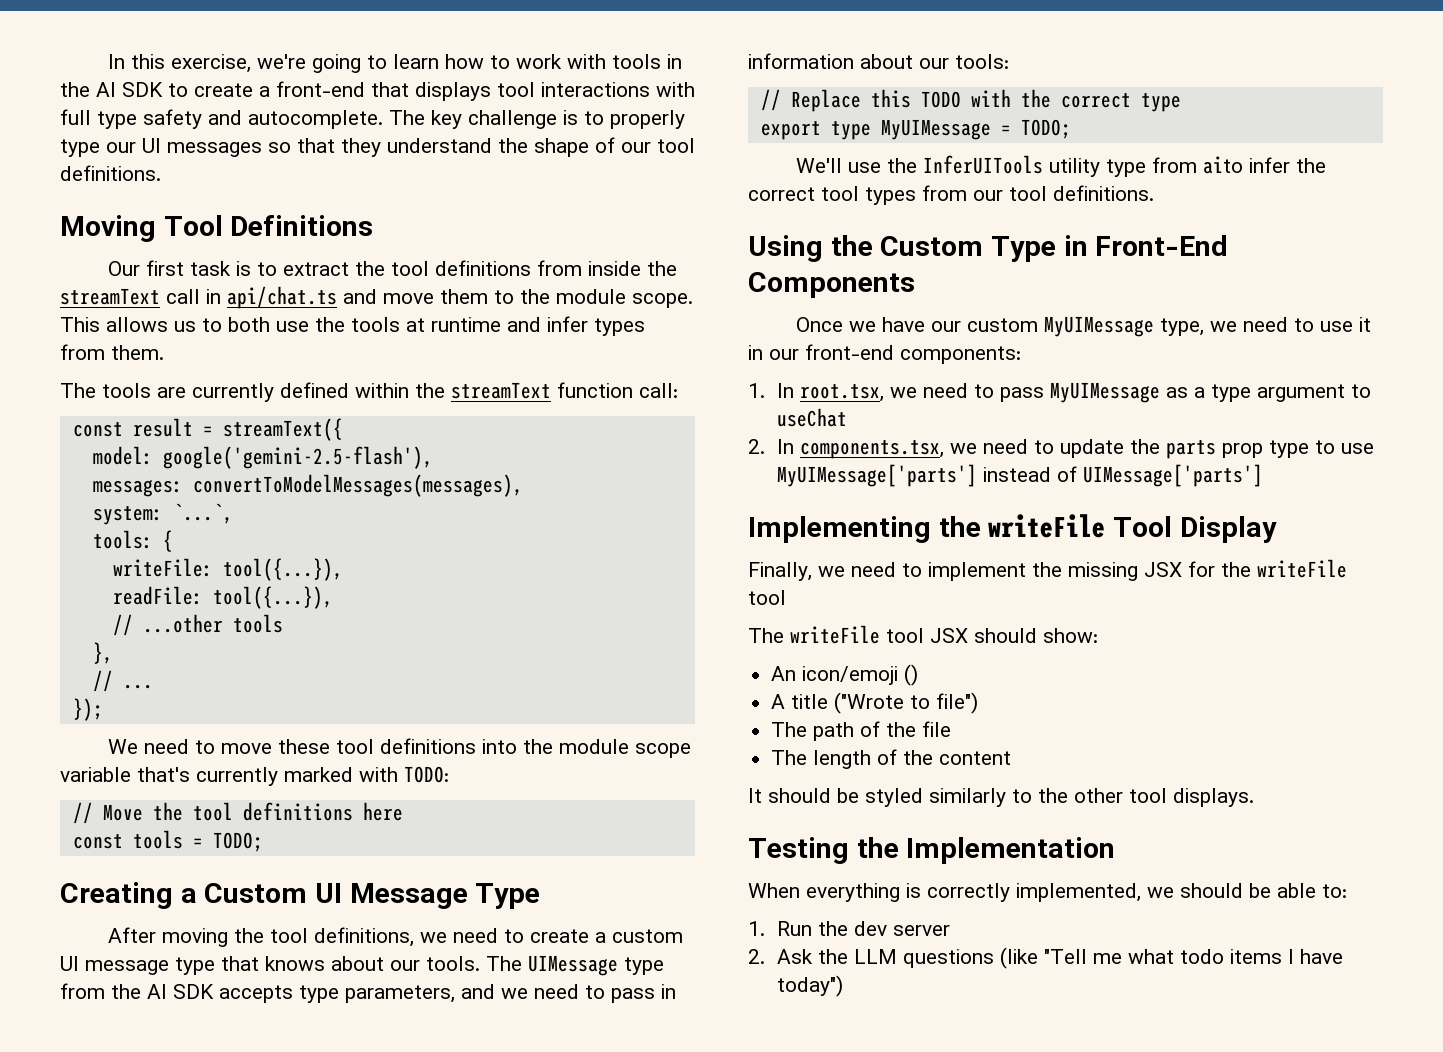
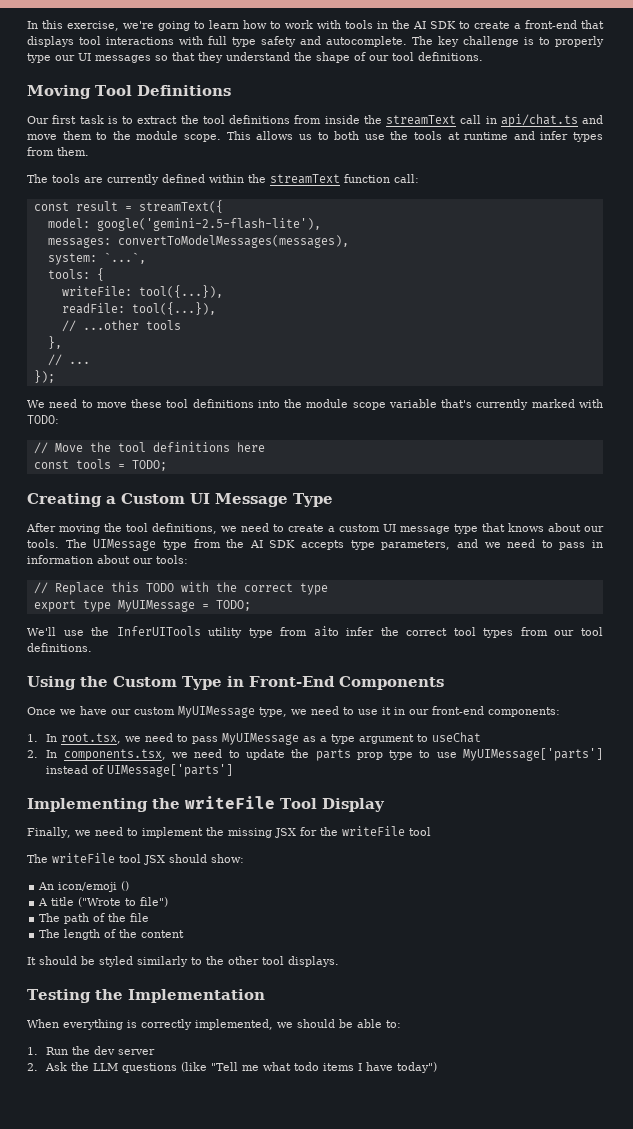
[162,446,433,469] google('gemini-2.5-flash'), -> [96,218,321,231] google('gemini-2.5-flash-lite'),

